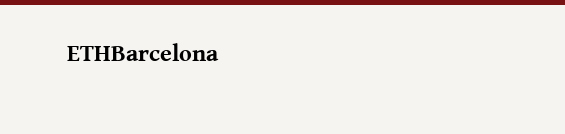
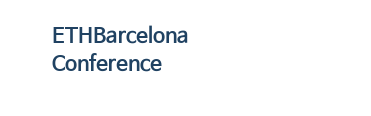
(219, 52) none -> [52,53,162,72] Conference

